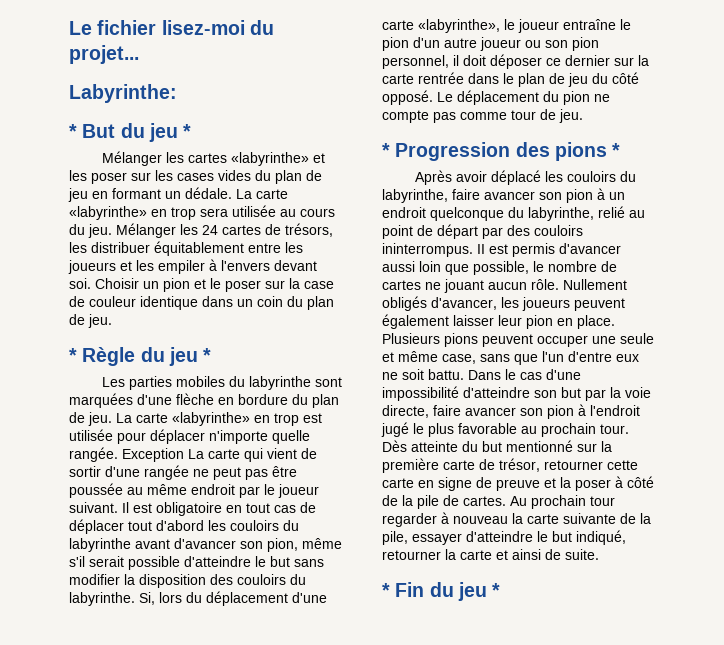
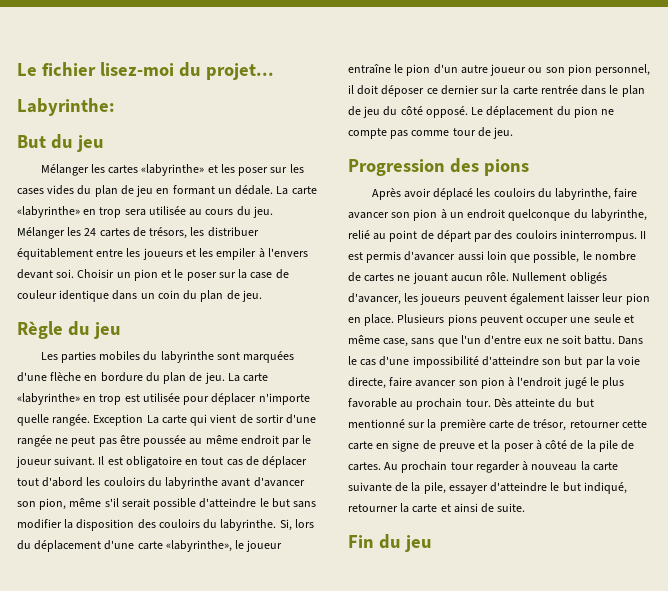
[69,124,77,138] * -> (115, 107) none
[183,124,192,138] * -> (104, 143) none
[69,348,77,362] * -> (262, 296) none
[203,348,212,362] * -> (121, 330) none
[382,143,390,157] * -> (514, 133) none
[612,143,621,157] * -> (529, 167) none
[382,583,390,597] * -> (526, 507) none
[492,583,501,597] * -> (432, 543) none

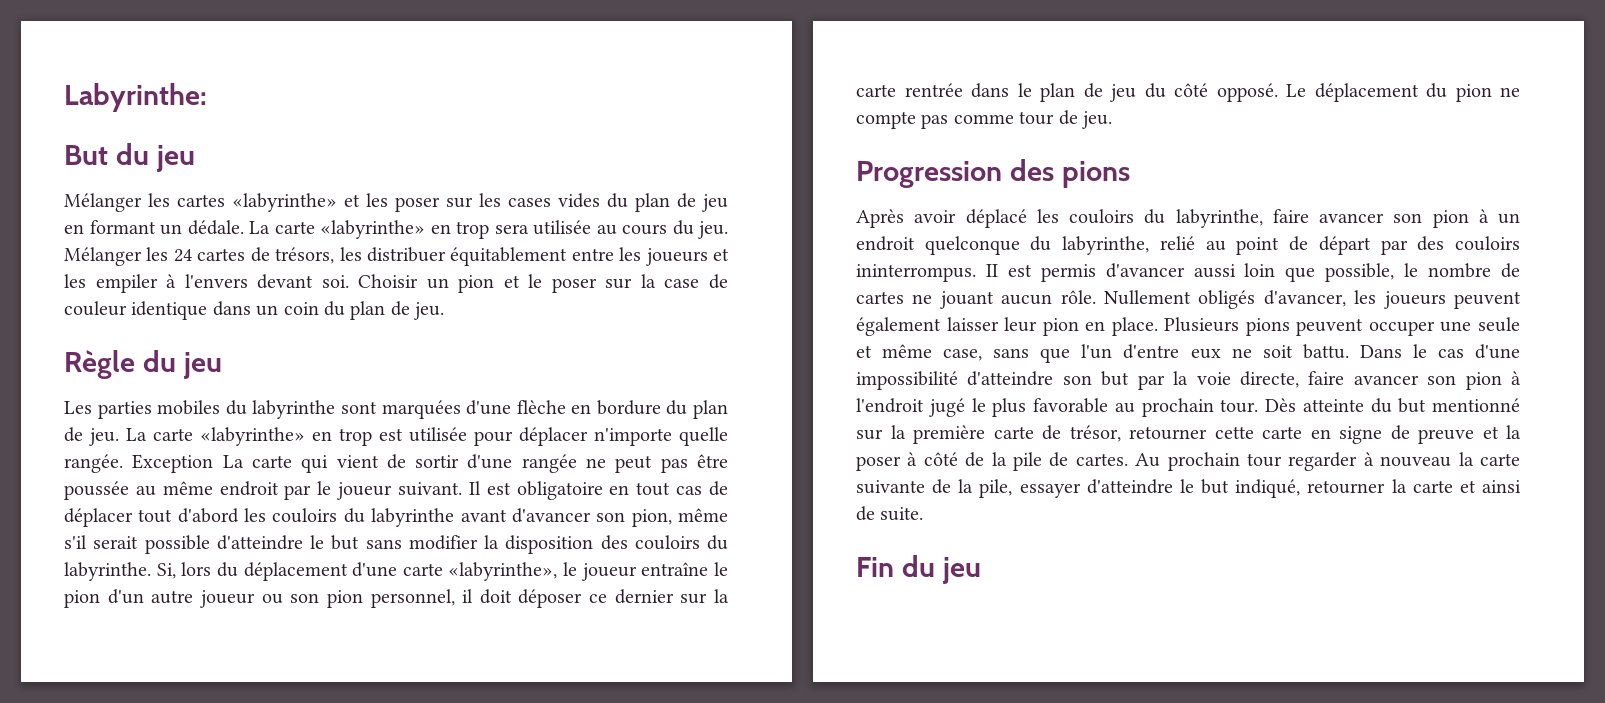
[17,62,274,80] Le fichier lisez-moi du projet... // -> (64, 97) none

